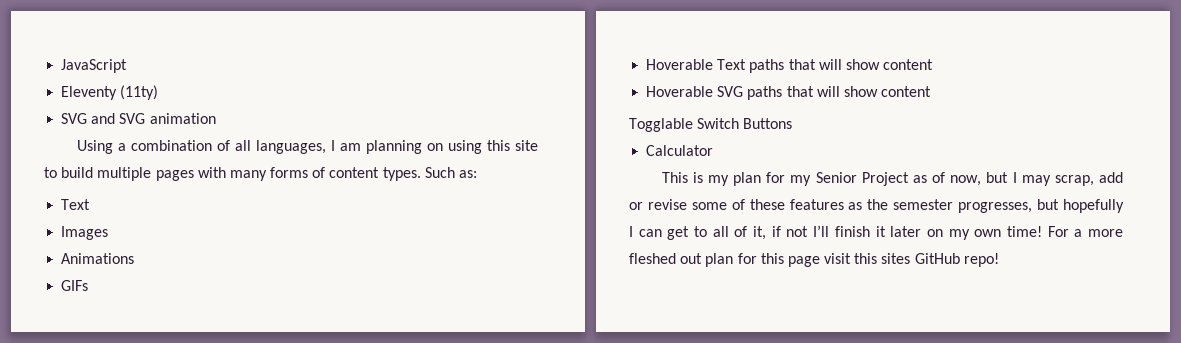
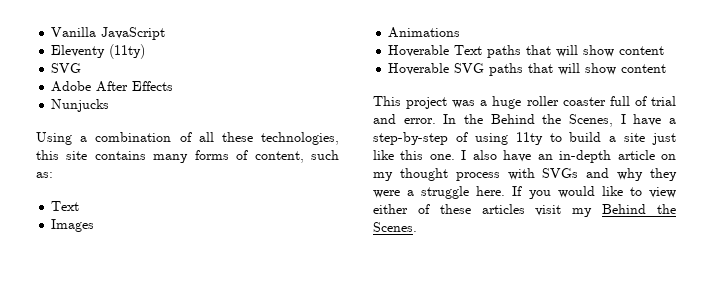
(61, 66) none -> [51,27,97,37] Vanilla
[91,113,216,124] and SVG animation -> [51,81,174,92] [51,99,110,112] // Adobe After Effects // Nunjucks
[255,140,538,154] [44,167,455,181] languages, I am planning on using this site to build multiple pages with many forms of content types. Such -> [221,132,339,145] [36,150,339,163] these technologies, this site contains many forms of content, such
[61,280,89,291] // GIFs -> (461, 32) none
[629,118,793,132] [646,145,714,156] [661,172,1123,186] [629,199,1124,213] [629,225,1123,240] [629,253,999,267] Togglable Switch Buttons // Calculator // This is my plan for my Senior Project as of now, but I may scrap, add or revise some of these features as the semester progresses, but hopefully I can get to all of it, if not I’ll finish it later on my own time! For a more fleshed out plan for this page visit this sites GitHub repo! -> [373,96,676,109] [373,114,676,127] [373,132,676,145] [373,150,676,163] [373,168,677,181] [373,186,676,199] [373,204,676,217] [373,222,417,232] This project was a huge roller coaster full of trial and error. In the Behind the Scenes, I have a step-by-step of using 11ty to build a site just like this one. I also have an in-depth article on my thought process with SVGs and why they were a struggle here. If you would like to view either of these articles visit my Behind the Scenes.

